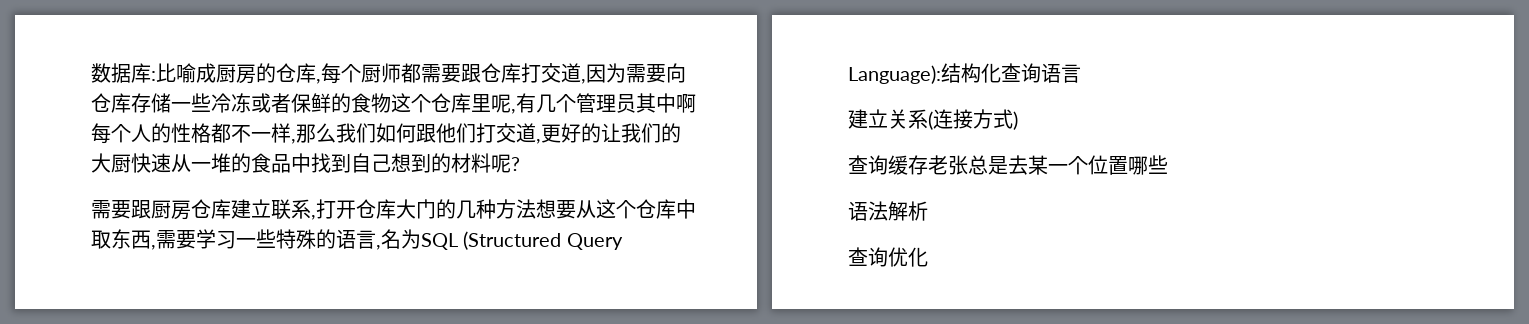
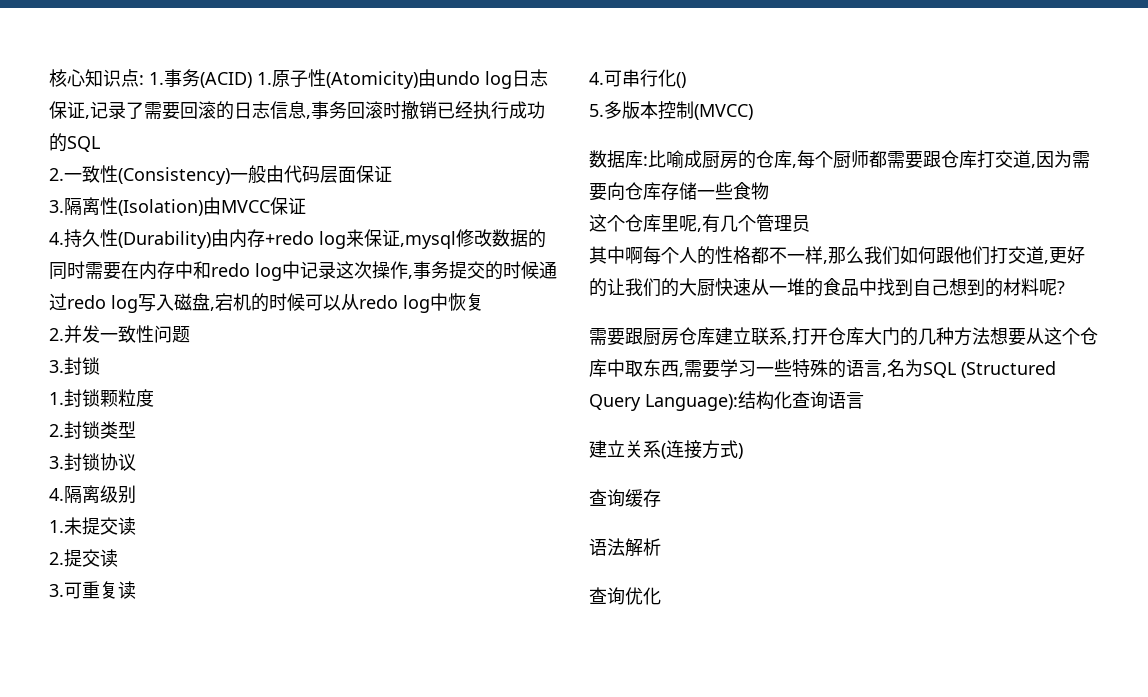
(91, 73) none -> [49,69,548,89] [49,101,545,120] [49,133,100,152] [49,165,392,185] [49,197,306,216] [49,229,546,249] [49,261,557,281] [49,293,484,313] [49,325,190,343] [49,357,100,375] [49,389,154,407] [49,421,136,439] [49,453,136,471] [49,485,136,504] [49,517,136,535] [49,549,118,567] [49,581,136,599] [589,69,686,88] [589,101,753,120] 核心知识点: 1.事务(ACID) 1.原子性(Atomicity)由undo log日志保证,记录了需要回滚的日志信息,事务回滚时撤销已经执行成功的SQL // 2.一致性(Consistency)一般由代码层面保证 // 3.隔离性(Isolation)由MVCC保证 // 4.持久性(Durability)由内存+redo log来保证,mysql修改数据的同时需要在内存中和redo log中记录这次操作,事务提交的时候通过redo log写入磁盘,宕机的时候可以从redo log中恢复 // 2.并发一致性问题 // 3.封锁 // 1.封锁颗粒度 // 2.封锁类型 // 3.封锁协议 // 4.隔离级别 // 1.未提交读 // 2.提交读 // 3.可重复读 // 4.可串行化() // 5.多版本控制(MVCC) //
[211,93,351,113] 冷冻或者保鲜的 -> (733, 191) none
(391, 103) none -> (769, 191) //
(636, 103) none -> (810, 223) //
[928,155,1168,175] 老张总是去某一个位置哪些 -> (661, 498) none

